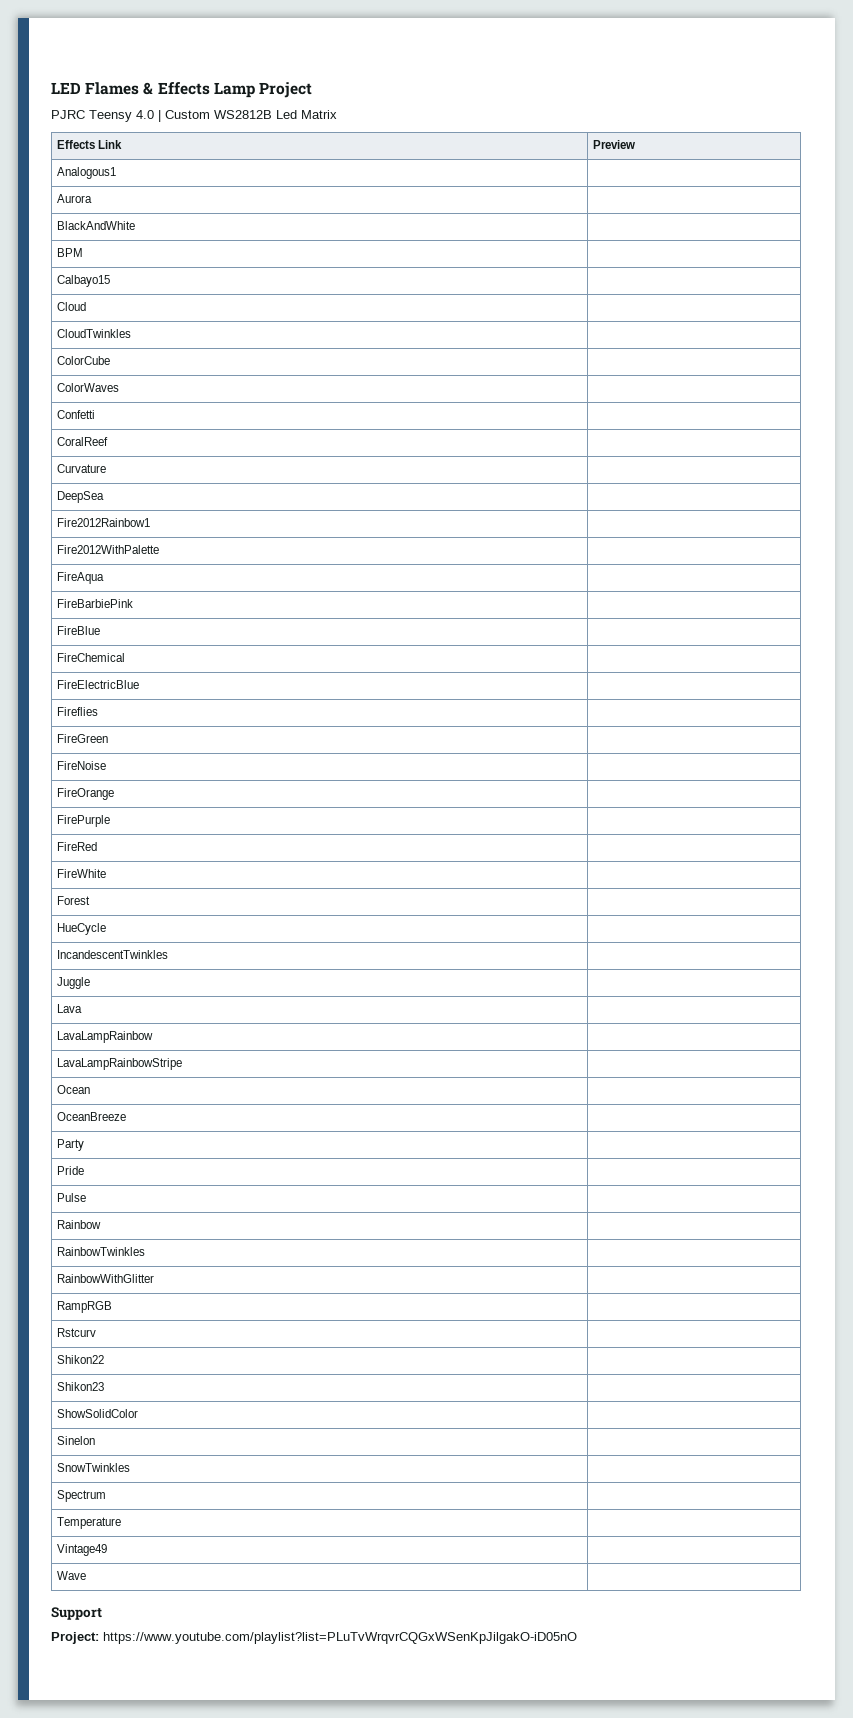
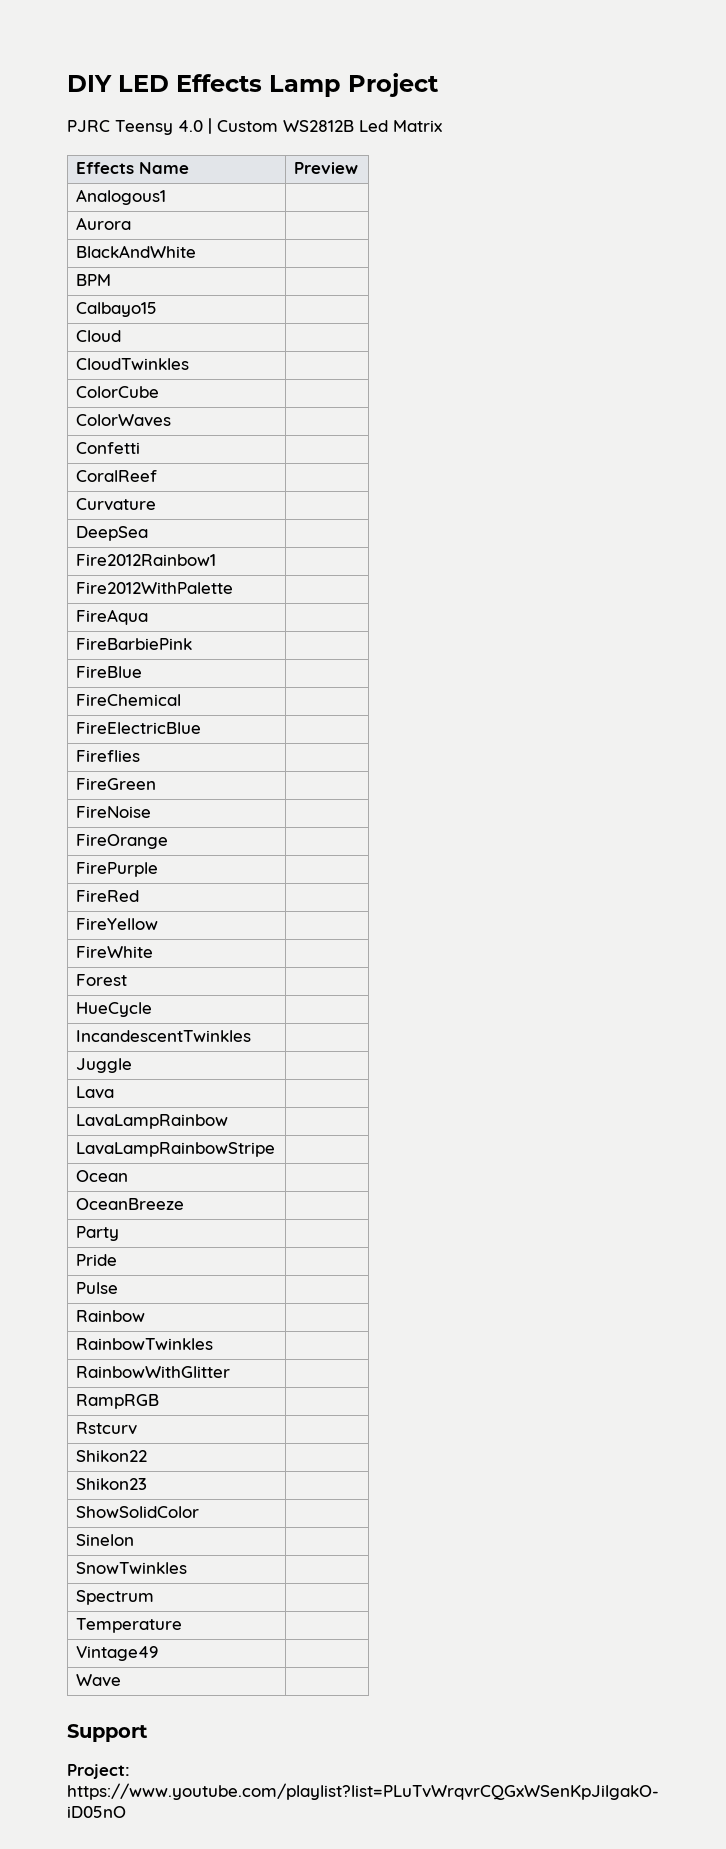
[51,82,154,95] LED Flames & -> [67,75,169,92] DIY LED
[97,140,122,149] Link -> [139,162,190,174] Name
(97, 846) none -> [76,918,159,930] // FireYellow |

